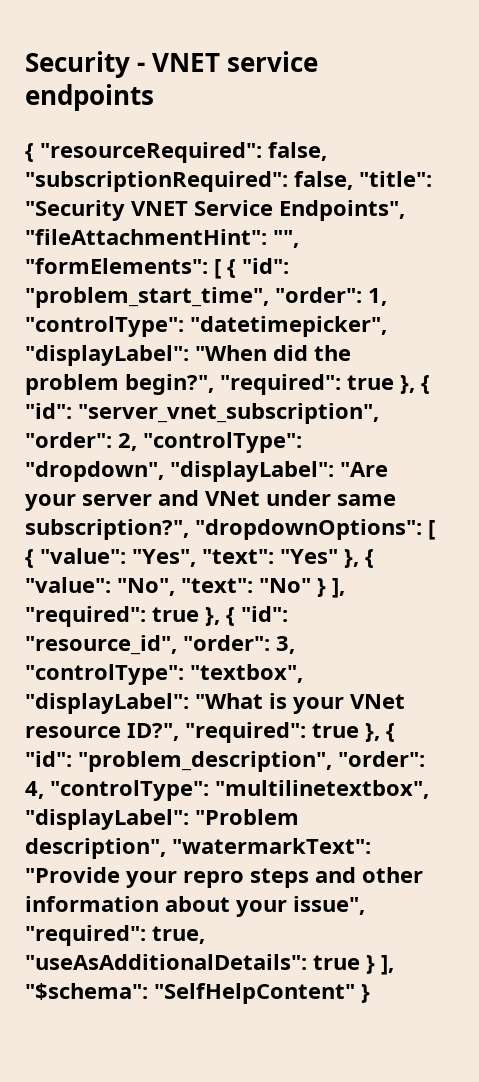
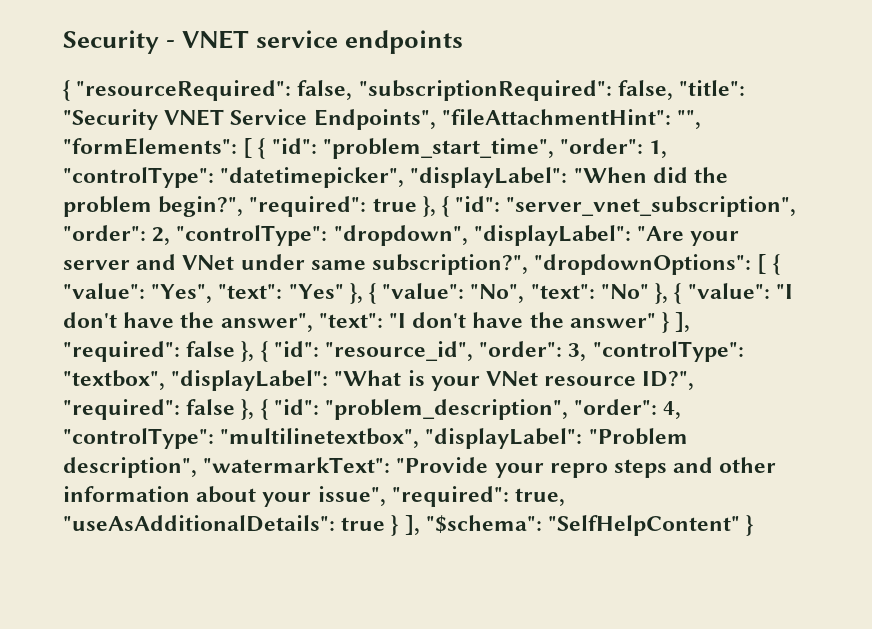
(311, 585) none -> [655,283,793,304] [63,312,656,332] }, { "value": "I don't have the answer", "text": "I don't have the answer"
[152,607,199,622] true -> [186,341,236,357] false
[312,723,359,738] true -> [186,399,236,415] false

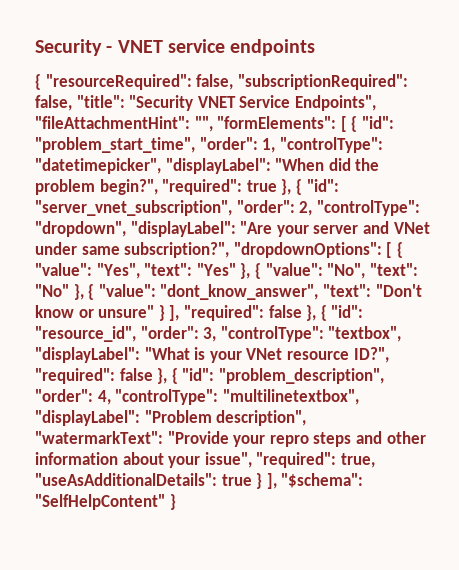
[775,284,793,299] [63,312,656,332] "I don't have the answer", "text": "I don't have the answer" -> [160,284,422,300] [35,305,155,318] "dont_know_answer", "text": "Don't know or unsure"

